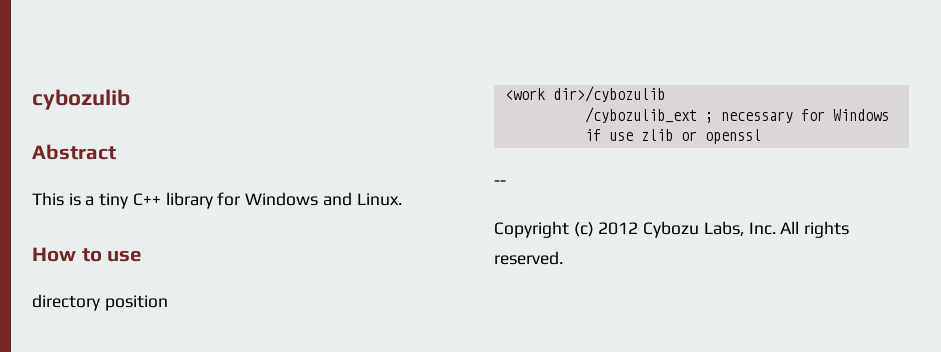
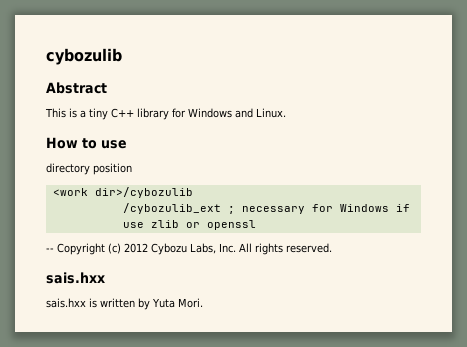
(506, 183) // -> (54, 250) none
(563, 258) none -> [46,272,105,284] [46,298,203,310] // sais.hxx // sais.hxx is written by Yuta Mori.

